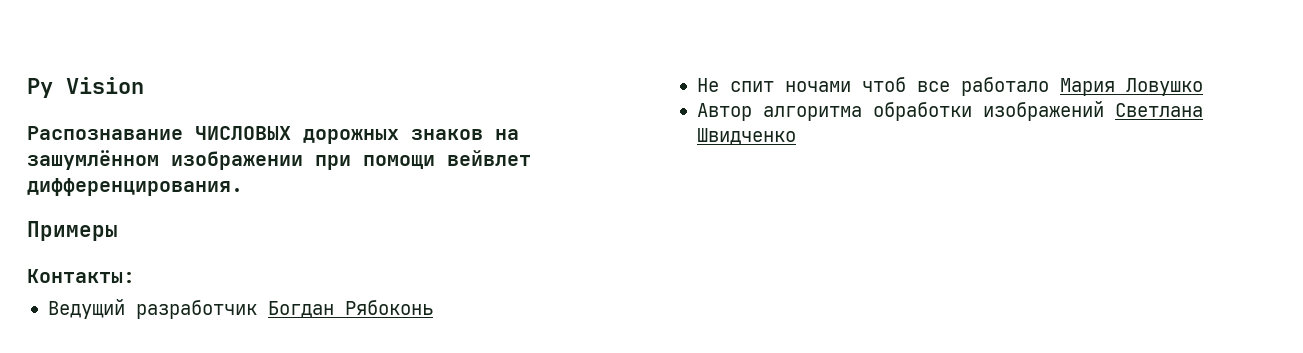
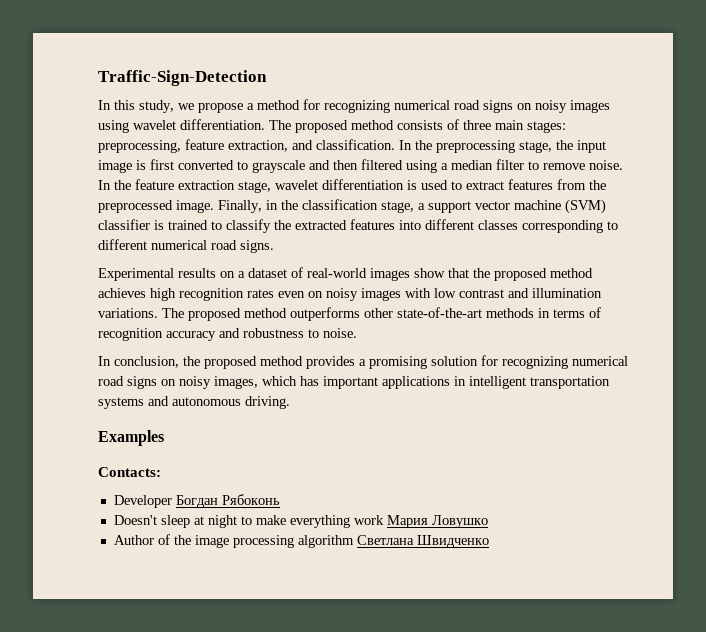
[27,77,144,98] [27,126,519,144] [27,150,531,170] [27,178,243,196] [27,221,118,241] [27,269,135,283] [47,299,433,319] [696,77,1203,96] [696,101,1104,121] Py Vision // Распознавание ЧИСЛОВЫХ дорожных знаков на зашумлённом изображении при помощи вейвлет дифференцирования. // Примеры // Контакты: // Ведущий разработчик Богдан Рябоконь // Не спит ночами чтоб все работало Мария Ловушко // Автор алгоритма обработки изображений -> [98,70,267,86] [98,99,610,113] [98,119,566,133] [98,139,606,153] [98,159,623,173] [98,179,606,193] [98,199,606,214] [98,219,618,233] [98,239,274,253] [98,267,593,281] [98,288,602,301] [98,307,601,321] [98,328,357,341] [98,355,628,369] [98,376,610,389] [98,396,290,409] [98,430,164,446] [98,467,161,477] [113,494,280,508] [113,515,488,528] [113,534,354,548] Traffic-Sign-Detection // In this study, we propose a method for recognizing numerical road signs on noisy images using wavelet differentiation. The proposed method consists of three main stages: preprocessing, feature extraction, and classification. In the preprocessing stage, the input image is first converted to grayscale and then filtered using a median filter to remove noise. In the feature extraction stage, wavelet differentiation is used to extract features from the preprocessed image. Finally, in the classification stage, a support vector machine (SVM) classifier is trained to classify the extracted features into different classes corresponding to different numerical road signs. // Experimental results on a dataset of real-world images show that the proposed method achieves high recognition rates even on noisy images with low contrast and illumination variations. The proposed method outperforms other state-of-the-art methods in terms of recognition accuracy and robustness to noise. // In conclusion, the proposed method provides a promising solution for recognizing numerical road signs on noisy images, which has important applications in intelligent transportation systems and autonomous driving. // Examples // Contacts: // Developer Богдан Рябоконь // Doesn't sleep at night to make everything work Мария Ловушко // Author of the image processing algorithm

